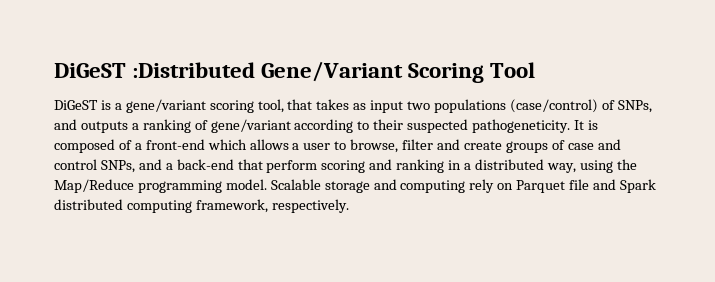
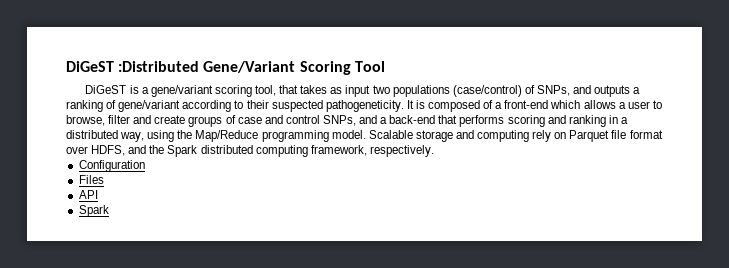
[266,160,318,173] perform -> [459,115,505,127] performs
[593,179,617,190] and -> [629,130,663,139] [66,145,165,156] format over HDFS, and the
(349, 206) none -> [78,160,145,172] [78,175,104,184] [78,190,98,199] [78,205,109,217] // Configuration // Files // API // Spark

